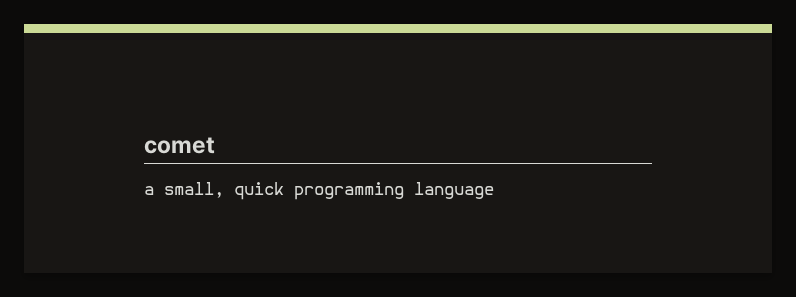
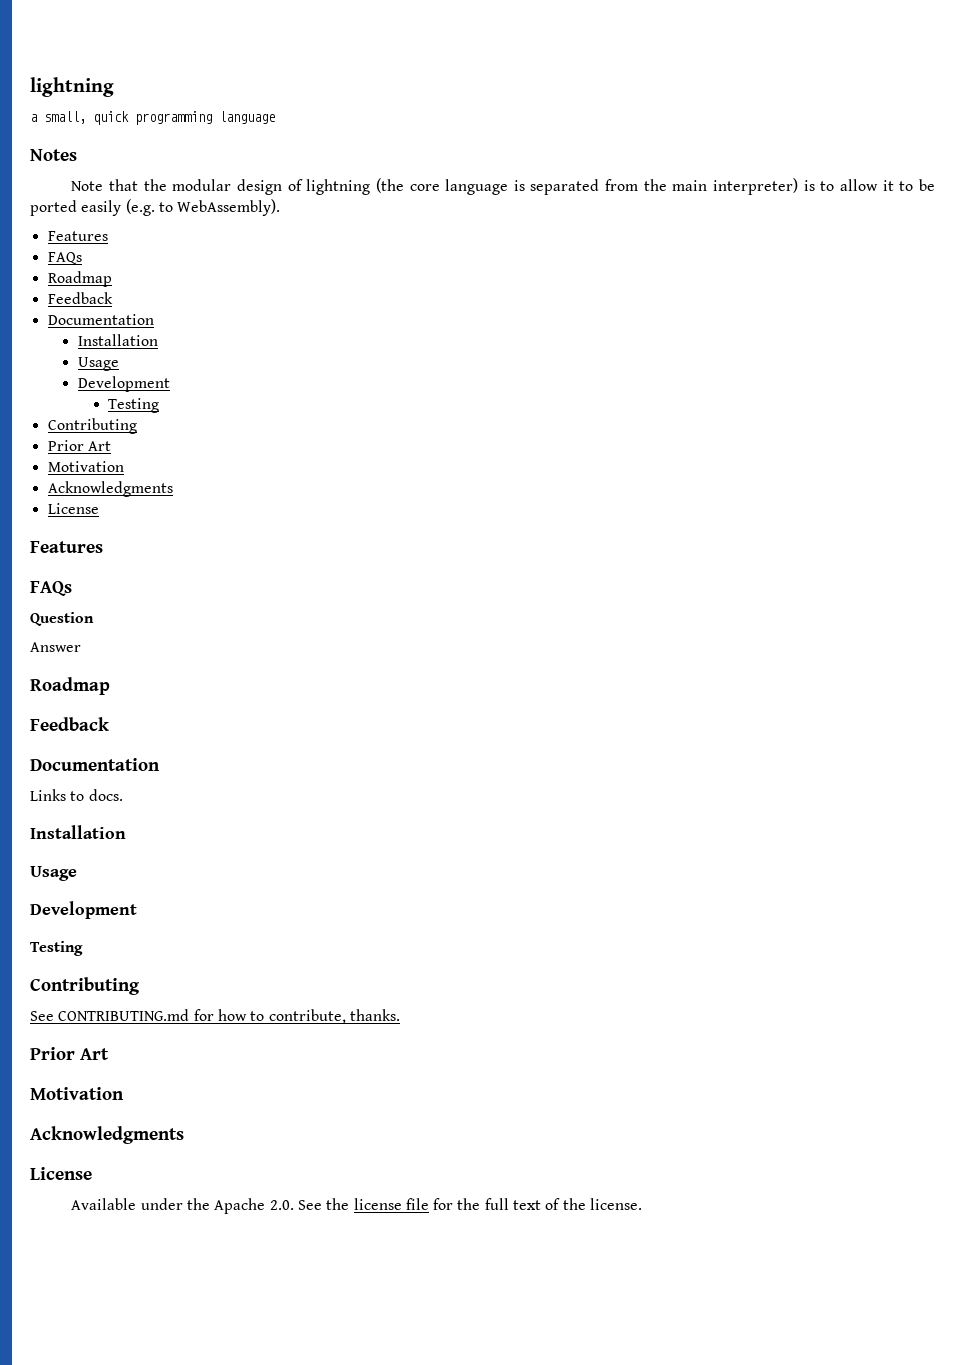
[144,137,215,154] comet -> [30,77,114,97] lightning
(494, 190) none -> [30,149,77,161] [71,178,936,195] [30,199,281,216] [47,231,108,241] [47,252,82,264] [47,271,112,287] [47,292,113,304] [47,314,154,325] [77,334,158,346] [77,357,119,371] [77,376,170,392] [107,398,159,413] [47,418,137,434] [47,440,111,451] [47,461,124,472] [47,481,173,497] [47,503,99,514] [30,541,103,553] [30,581,72,596] [30,612,94,626] [30,642,81,652] [30,677,110,695] [30,717,109,731] [30,758,160,771] [30,789,123,801] [30,825,126,839] [30,866,77,881] [30,901,137,919] [30,941,83,956] [30,977,140,995] [30,1009,400,1024] [30,1047,109,1060] [30,1087,124,1100] [30,1126,184,1144] [30,1167,92,1180] [71,1198,643,1214] // Notes // Note that the modular design of lightning (the core language is separated from the main interpreter) is to allow it to be ported easily (e.g. to WebAssembly). // Features // FAQs // Roadmap // Feedback // Documentation // Installation // Usage // Development // Testing // Contributing // Prior Art // Motivation // Acknowledgments // License // Features // FAQs // Question // Answer // Roadmap // Feedback // Documentation // Links to docs. // Installation // Usage // Development // Testing // Contributing // See CONTRIBUTING.md for how to contribute, thanks. // Prior Art // Motivation // Acknowledgments // License // Available under the Apache 2.0. See the license file for the full text of the license.

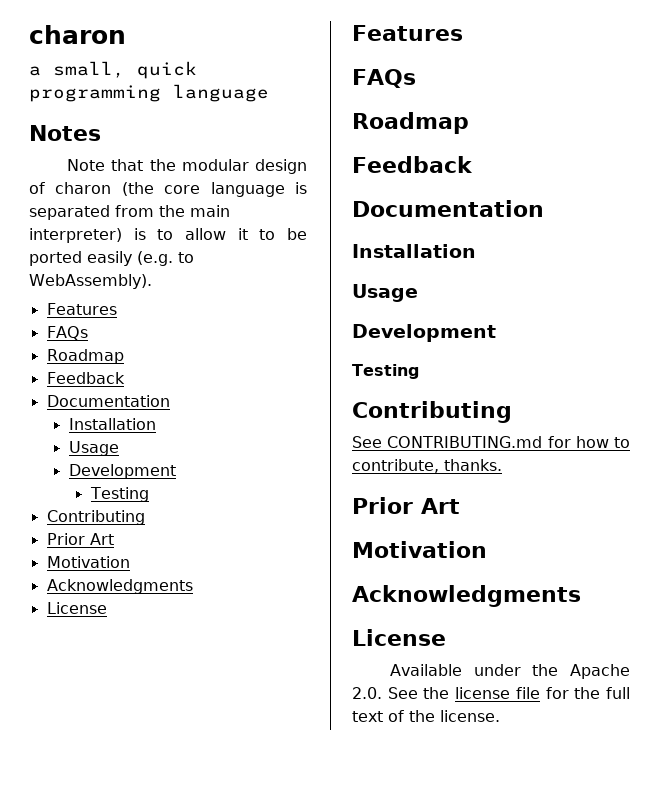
[30,77,114,97] lightning -> [29,25,126,44] charon
[306,179,371,195] lightning -> [55,182,112,194] charon
[30,612,94,626] [30,642,81,652] [30,677,110,695] [30,717,109,731] [30,758,160,771] [30,789,123,801] // Question // Answer // Roadmap // Feedback // Documentation // Links to docs. -> [352,112,469,134] [352,156,473,173] [352,200,544,217] // Roadmap // Feedback // Documentation

